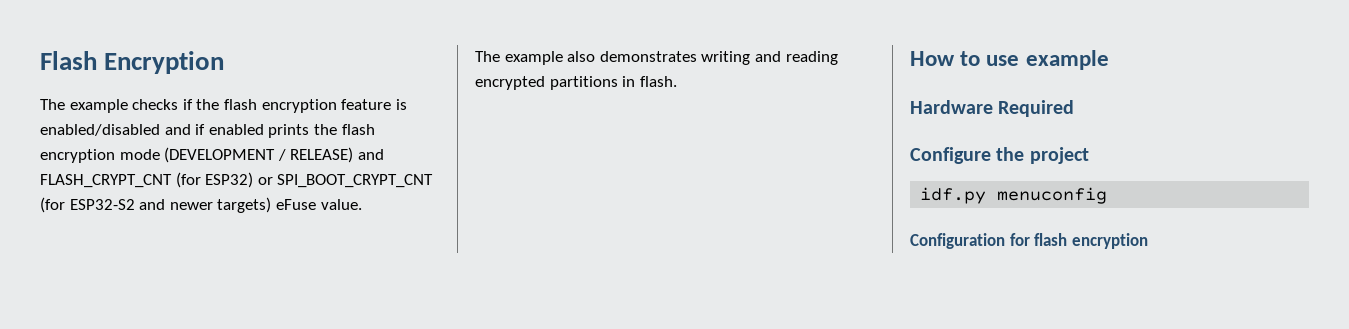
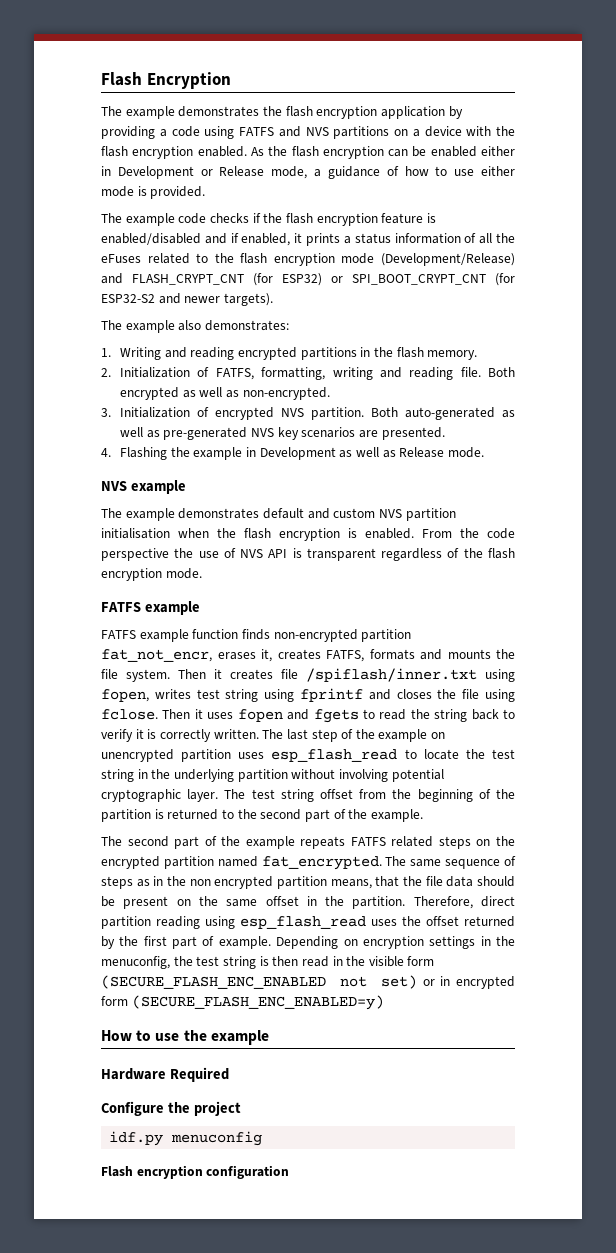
(128, 106) none -> [178,106,463,119] [101,126,515,139] [101,146,516,159] [101,166,515,179] [101,186,206,199] [101,213,207,226] demonstrates the flash encryption application by providing a code using FATFS and NVS partitions on a device with the flash encryption enabled. As the flash encryption can be enabled either in Development or Release mode, a guidance of how to use either mode is provided. // The example code
[208,124,310,138] enabled prints -> [241,233,515,246] [101,253,209,264] enabled, it prints a status information of all the eFuses related to
[164,147,354,163] (DEVELOPMENT / RELEASE) -> [381,253,515,266] (Development/Release)
[217,197,362,213] targets) eFuse value. -> [223,293,273,306] targets).
[599,51,751,65] demonstrates writing -> [204,320,289,331] [101,347,162,360] demonstrates: // 1. Writing
[639,76,677,87] flash. -> [373,347,478,360] [101,367,515,380] [120,387,330,400] [101,407,515,420] [120,427,445,440] [101,447,484,460] [101,480,186,494] [101,508,456,521] [101,528,515,541] [101,548,515,561] [101,568,202,581] [101,601,200,615] [101,629,412,642] [101,649,515,662] [101,668,515,682] [101,688,515,702] [101,709,516,723] [101,729,446,742] [101,749,516,762] [101,769,444,782] [101,789,515,802] [101,809,423,822] [101,836,515,849] [101,856,516,870] [101,876,515,889] [101,896,515,909] [101,916,515,929] [101,936,516,949] [101,956,435,969] [101,975,515,989] [101,995,384,1010] the flash memory. // 2. Initialization of FATFS, formatting, writing and reading file. Both encrypted as well as non-encrypted. // 3. Initialization of encrypted NVS partition. Both auto-generated as well as pre-generated NVS key scenarios are presented. // 4. Flashing the example in Development as well as Release mode. // NVS example // The example demonstrates default and custom NVS partition initialisation when the flash encryption is enabled. From the code perspective the use of NVS API is transparent regardless of the flash encryption mode. // FATFS example // FATFS example function finds non-encrypted partition fat_not_encr, erases it, creates FATFS, formats and mounts the file system. Then it creates file /spiflash/inner.txt using fopen, writes test string using fprintf and closes the file using fclose. Then it uses fopen and fgets to read the string back to verify it is correctly written. The last step of the example on unencrypted partition uses esp_flash_read to locate the test string in the underlying partition without involving potential cryptographic layer. The test string offset from the beginning of the partition is returned to the second part of the example. // The second part of the example repeats FATFS related steps on the encrypted partition named fat_encrypted. The same sequence of steps as in the non encrypted partition means, that the file data should be present on the same offset in the partition. Therefore, direct partition reading using esp_flash_read uses the offset returned by the first part of example. Depending on encryption settings in the menuconfig, the test string is then read in the visible form (SECURE_FLASH_ENC_ENABLED not set) or in encrypted form (SECURE_FLASH_ENC_ENABLED=y)
(1020, 60) none -> [183,1030,207,1041] the
[910,233,1148,249] Configuration for flash encryption -> [101,1165,290,1179] Flash encryption configuration

